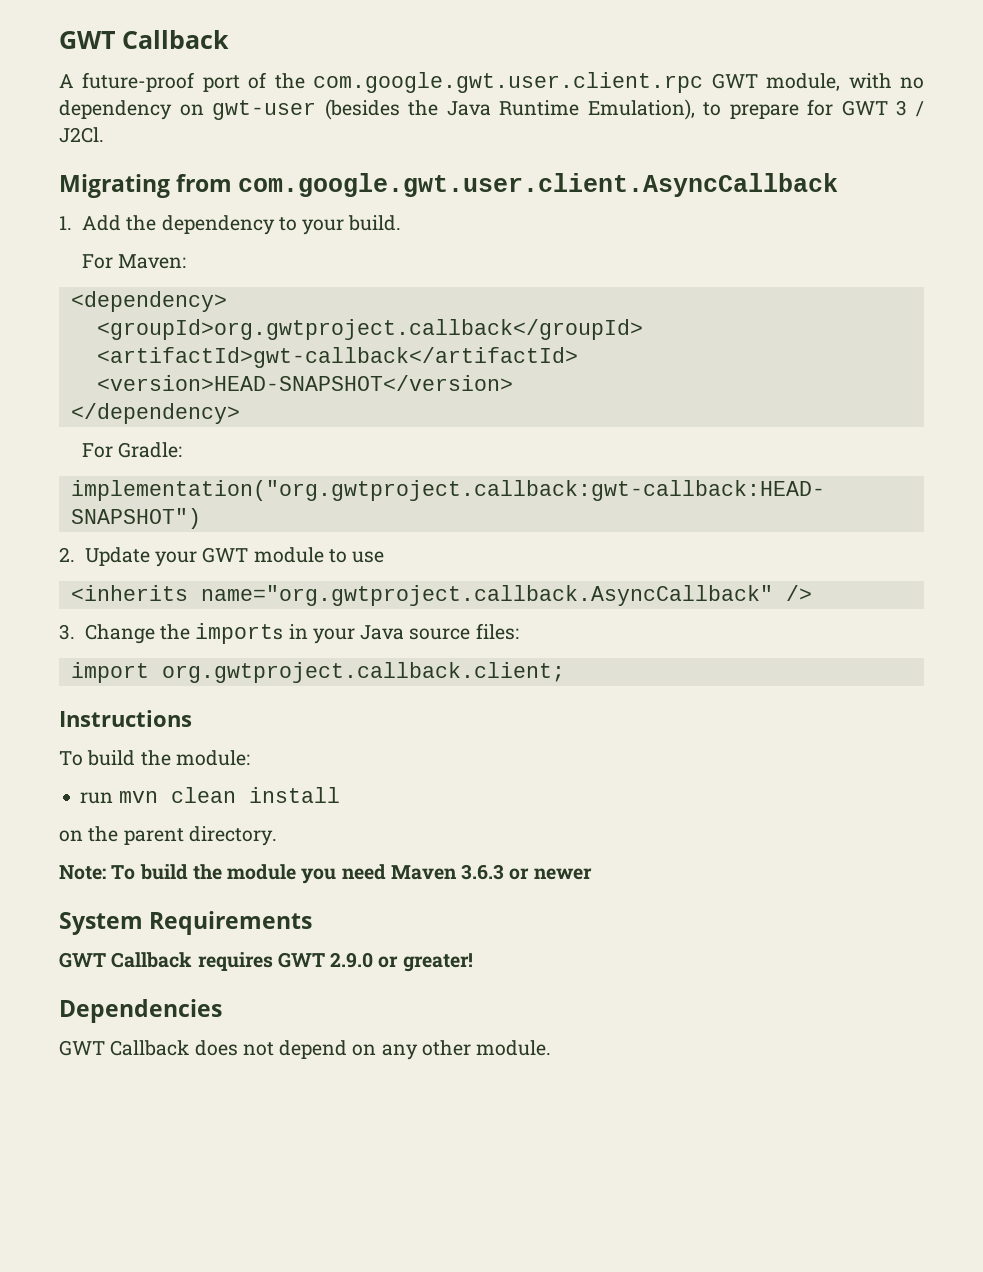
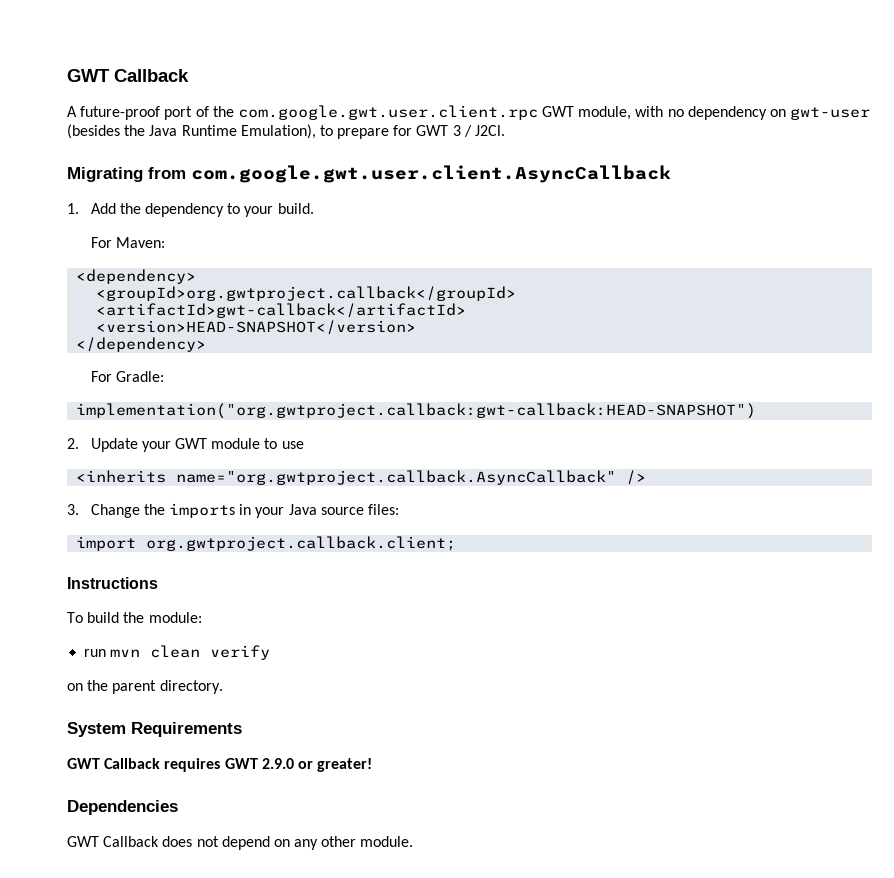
[248,787,340,803] install -> [210,645,271,660] verify
[59,864,592,884] // Note: To build the module you need Maven 3.6.3 or newer -> (223, 687) none

